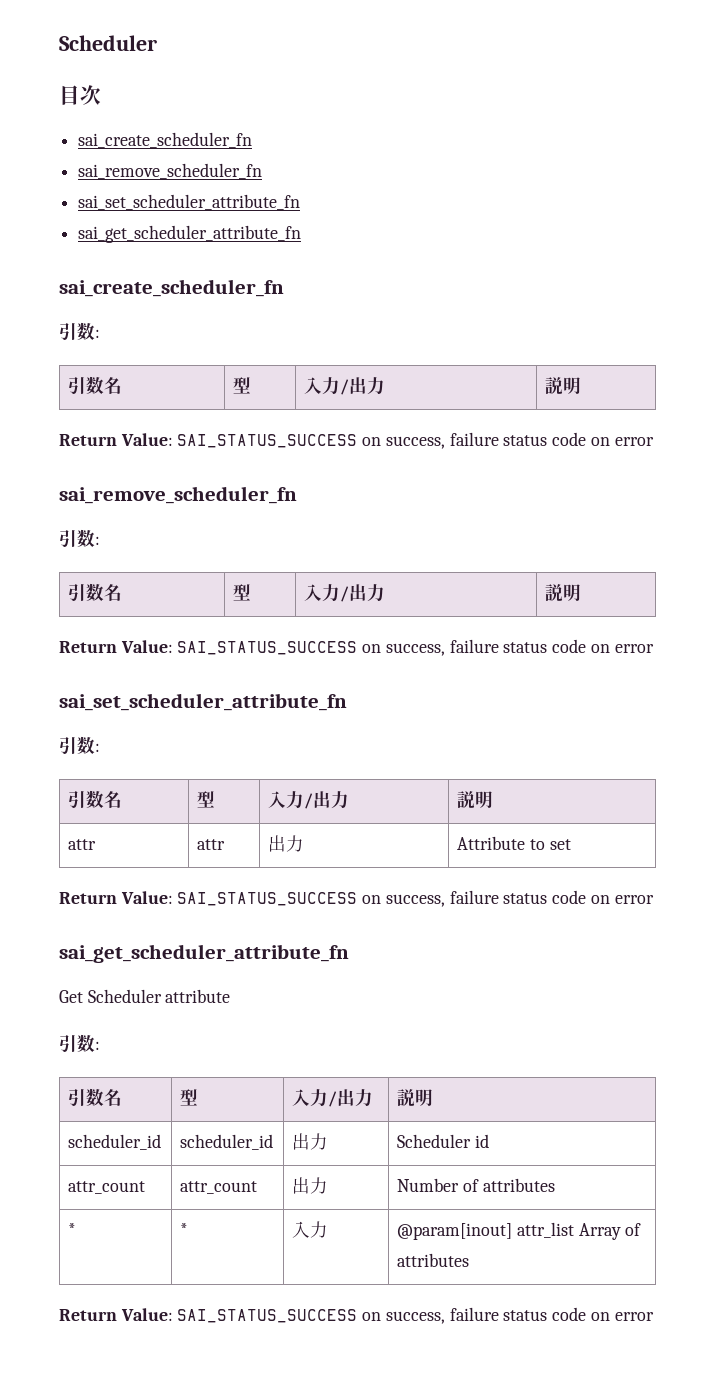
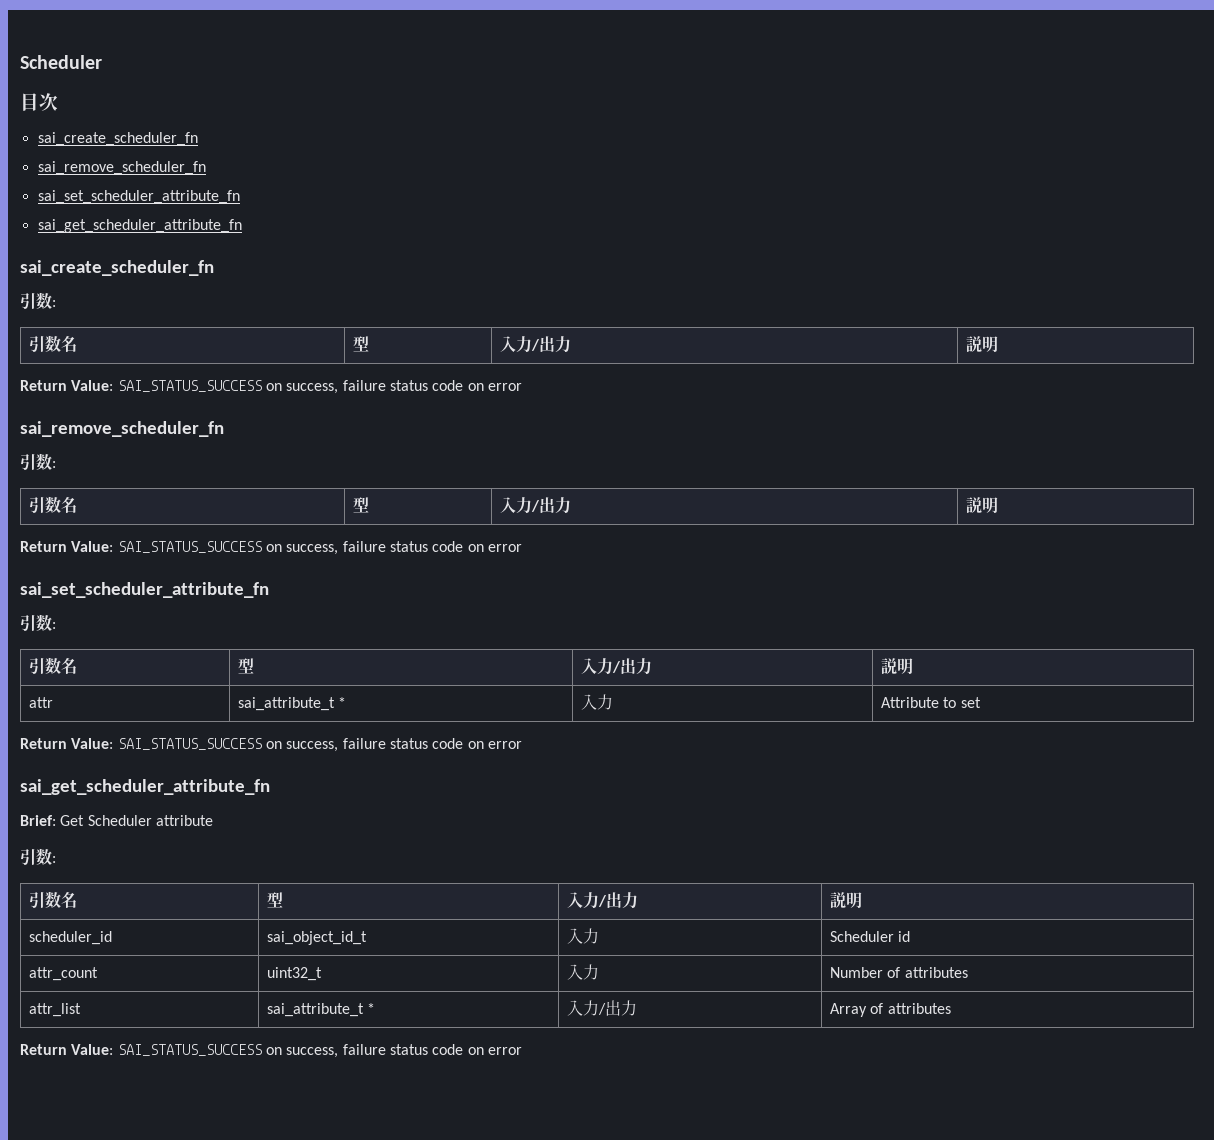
[197,839,226,850] [268,835,287,852] attr | 出 -> [238,697,347,711] [581,694,598,710] sai_attribute_t * | 入
(349, 953) none -> [20,815,56,826] Brief:
[180,1134,274,1150] [292,1133,311,1150] scheduler_id | 出 -> [267,931,368,945] [567,928,584,944] sai_object_id_t | 入
[180,1181,258,1194] [292,1177,311,1194] attr_count | 出 -> [267,967,323,981] [567,964,584,980] uint32_t | 入
[68,1223,77,1236] [180,1223,189,1236] [292,1221,329,1238] [397,1222,574,1240] * | * | 入力 | @param[inout] attr_list -> [29,1003,82,1017] [267,1003,376,1017] [567,1000,638,1016] attr_list | sai_attribute_t * | 入力/出力 |

